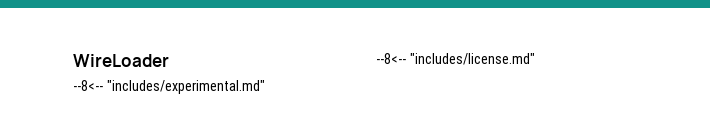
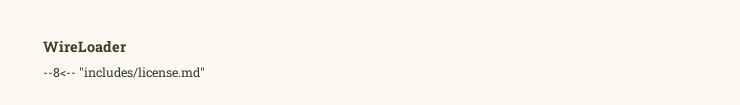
[73,80,265,94] // --8<-- "includes/experimental.md" -> (127, 46) none

